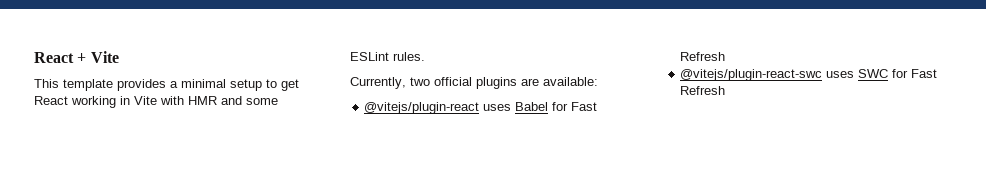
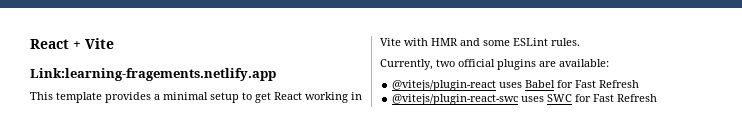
(119, 57) none -> [30,68,276,81] // Link:learning-fragements.netlify.app

